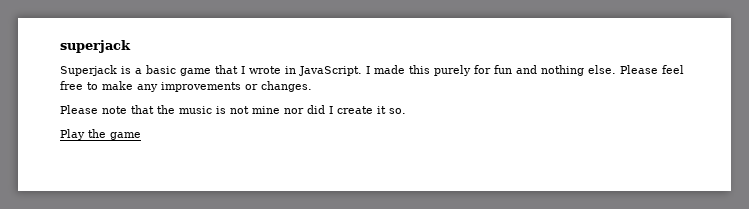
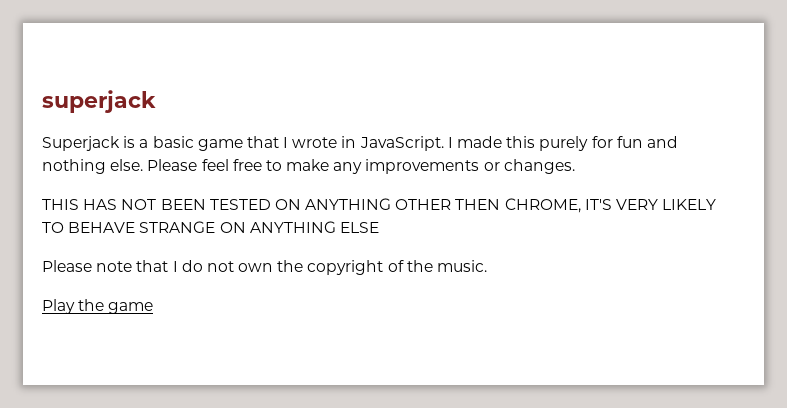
[60,105,406,114] Please note that the music is not mine nor did I create it so. -> [42,198,717,213] [42,221,379,233] [42,260,488,275] THIS HAS NOT BEEN TESTED ON ANYTHING OTHER THEN CHROME, IT'S VERY LIKELY TO BEHAVE STRANGE ON ANYTHING ELSE // Please note that I do not own the copyright of the music.

